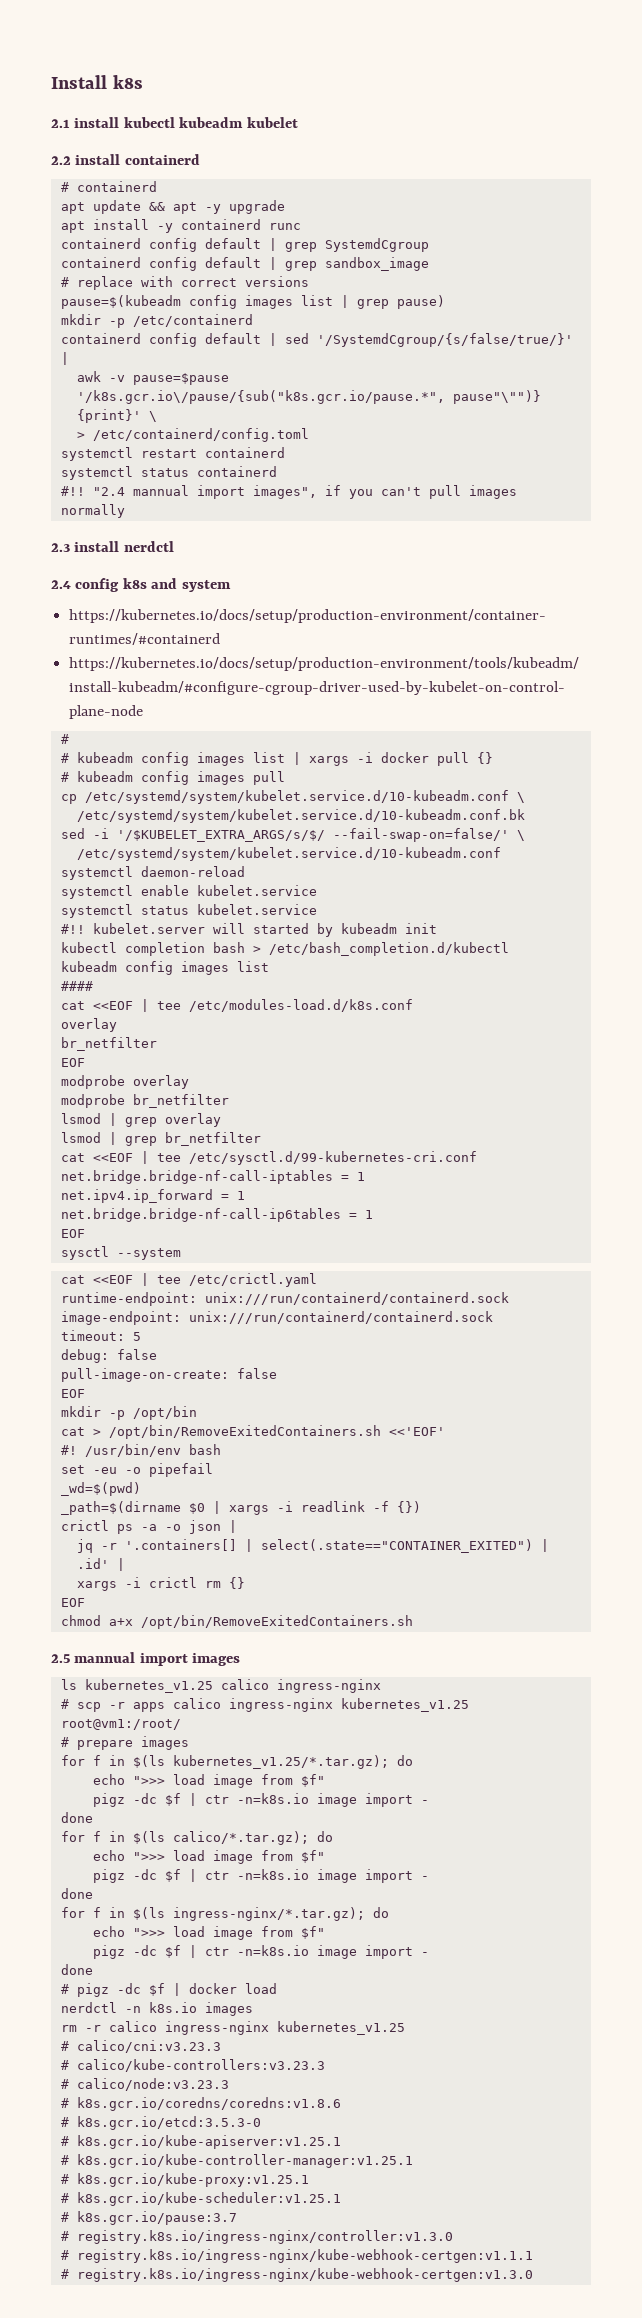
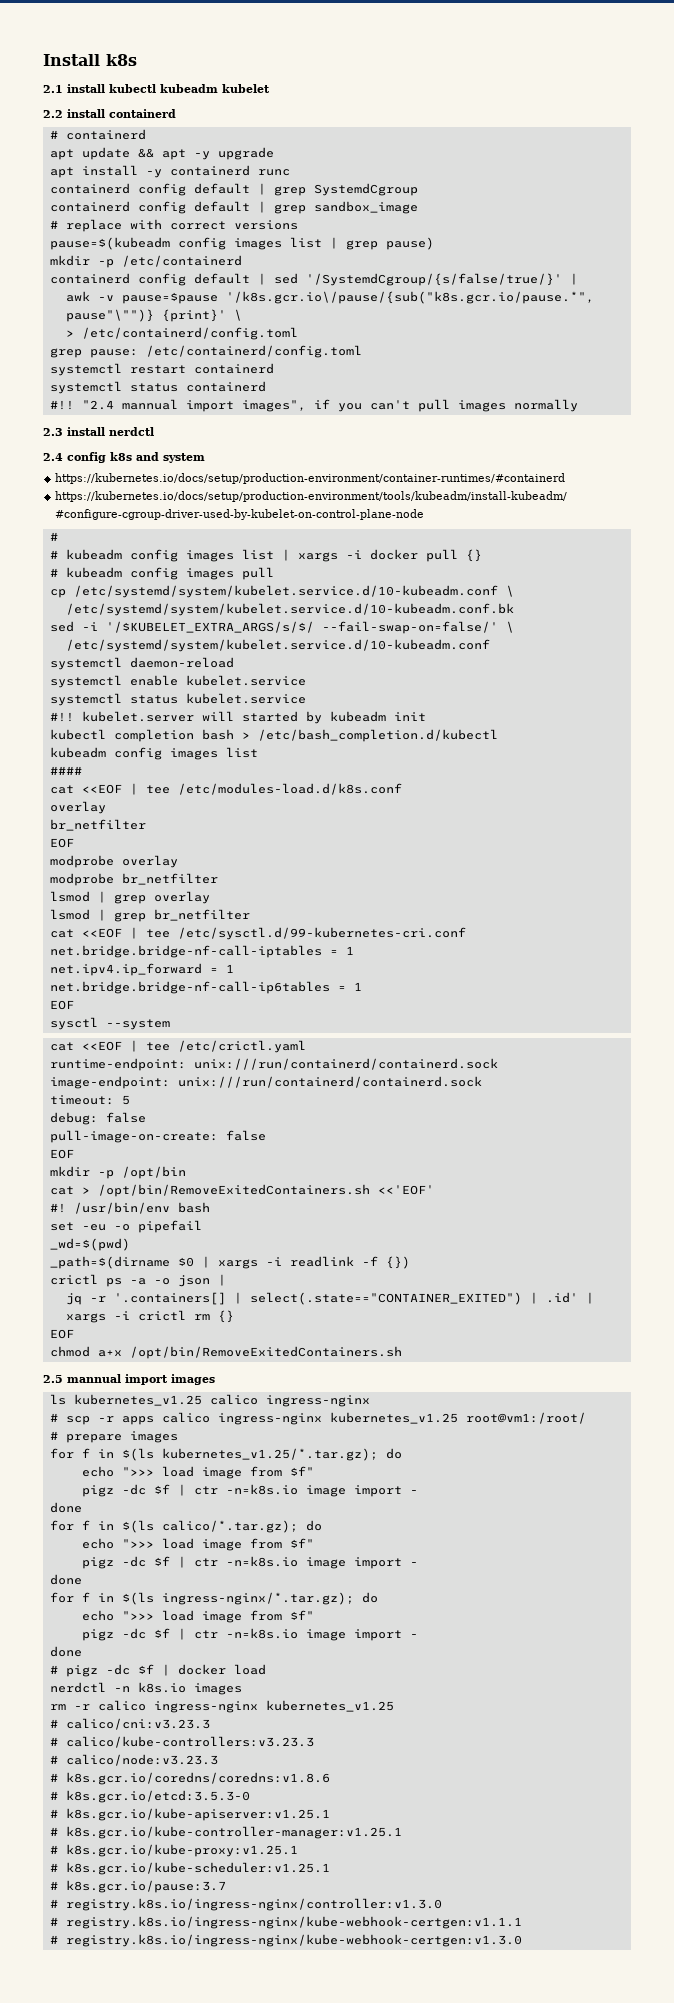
(309, 435) none -> [49,345,362,358] // grep pause: /etc/containerd/config.toml

